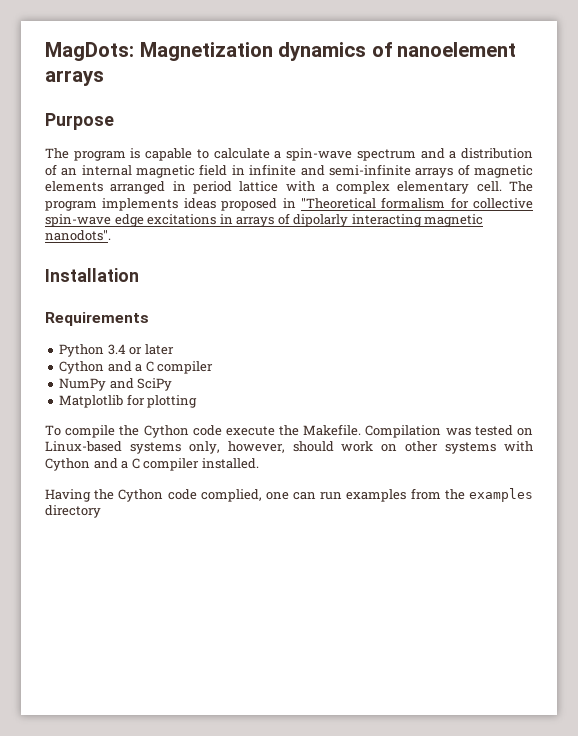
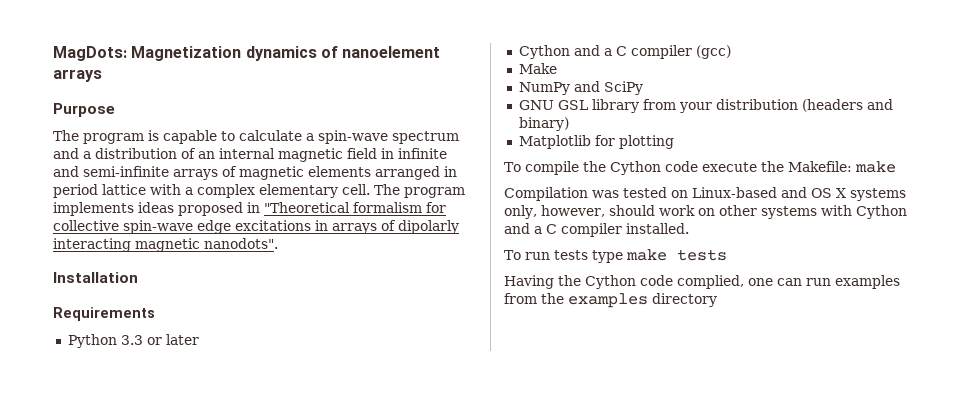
[107,344,126,355] 3.4 -> [120,335,143,345] 3.3
(214, 367) none -> [695,45,731,59] [518,63,557,74] (gcc) // Make
(173, 384) none -> [518,99,893,113] [518,117,569,131] // GNU GSL library from your distribution (headers and binary)
[303,424,362,436] Makefile. -> [787,161,896,173] Makefile: make //
(122, 446) none -> [781,187,846,198] and OS X
(259, 463) none -> [504,249,727,263] // To run tests type make tests

